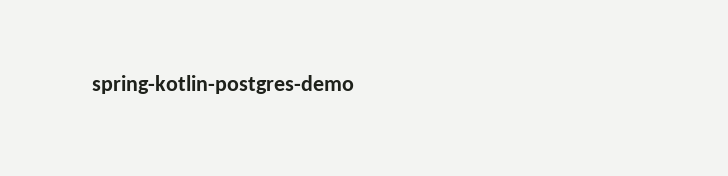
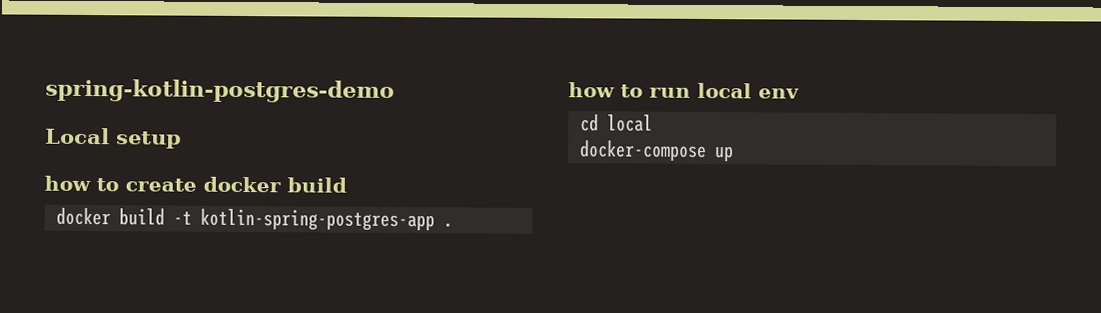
(354, 84) none -> [45,127,182,149] [44,175,347,193] [56,207,454,232] [568,82,800,99] [580,114,654,132] [579,140,735,162] // Local setup // how to create docker build // docker build -t kotlin-spring-postgres-app . // how to run local env // cd local // docker-compose up

